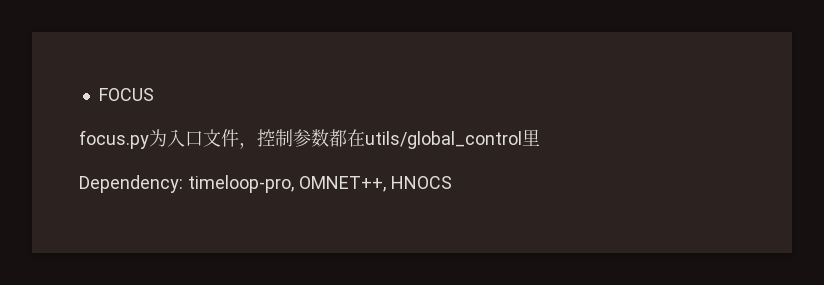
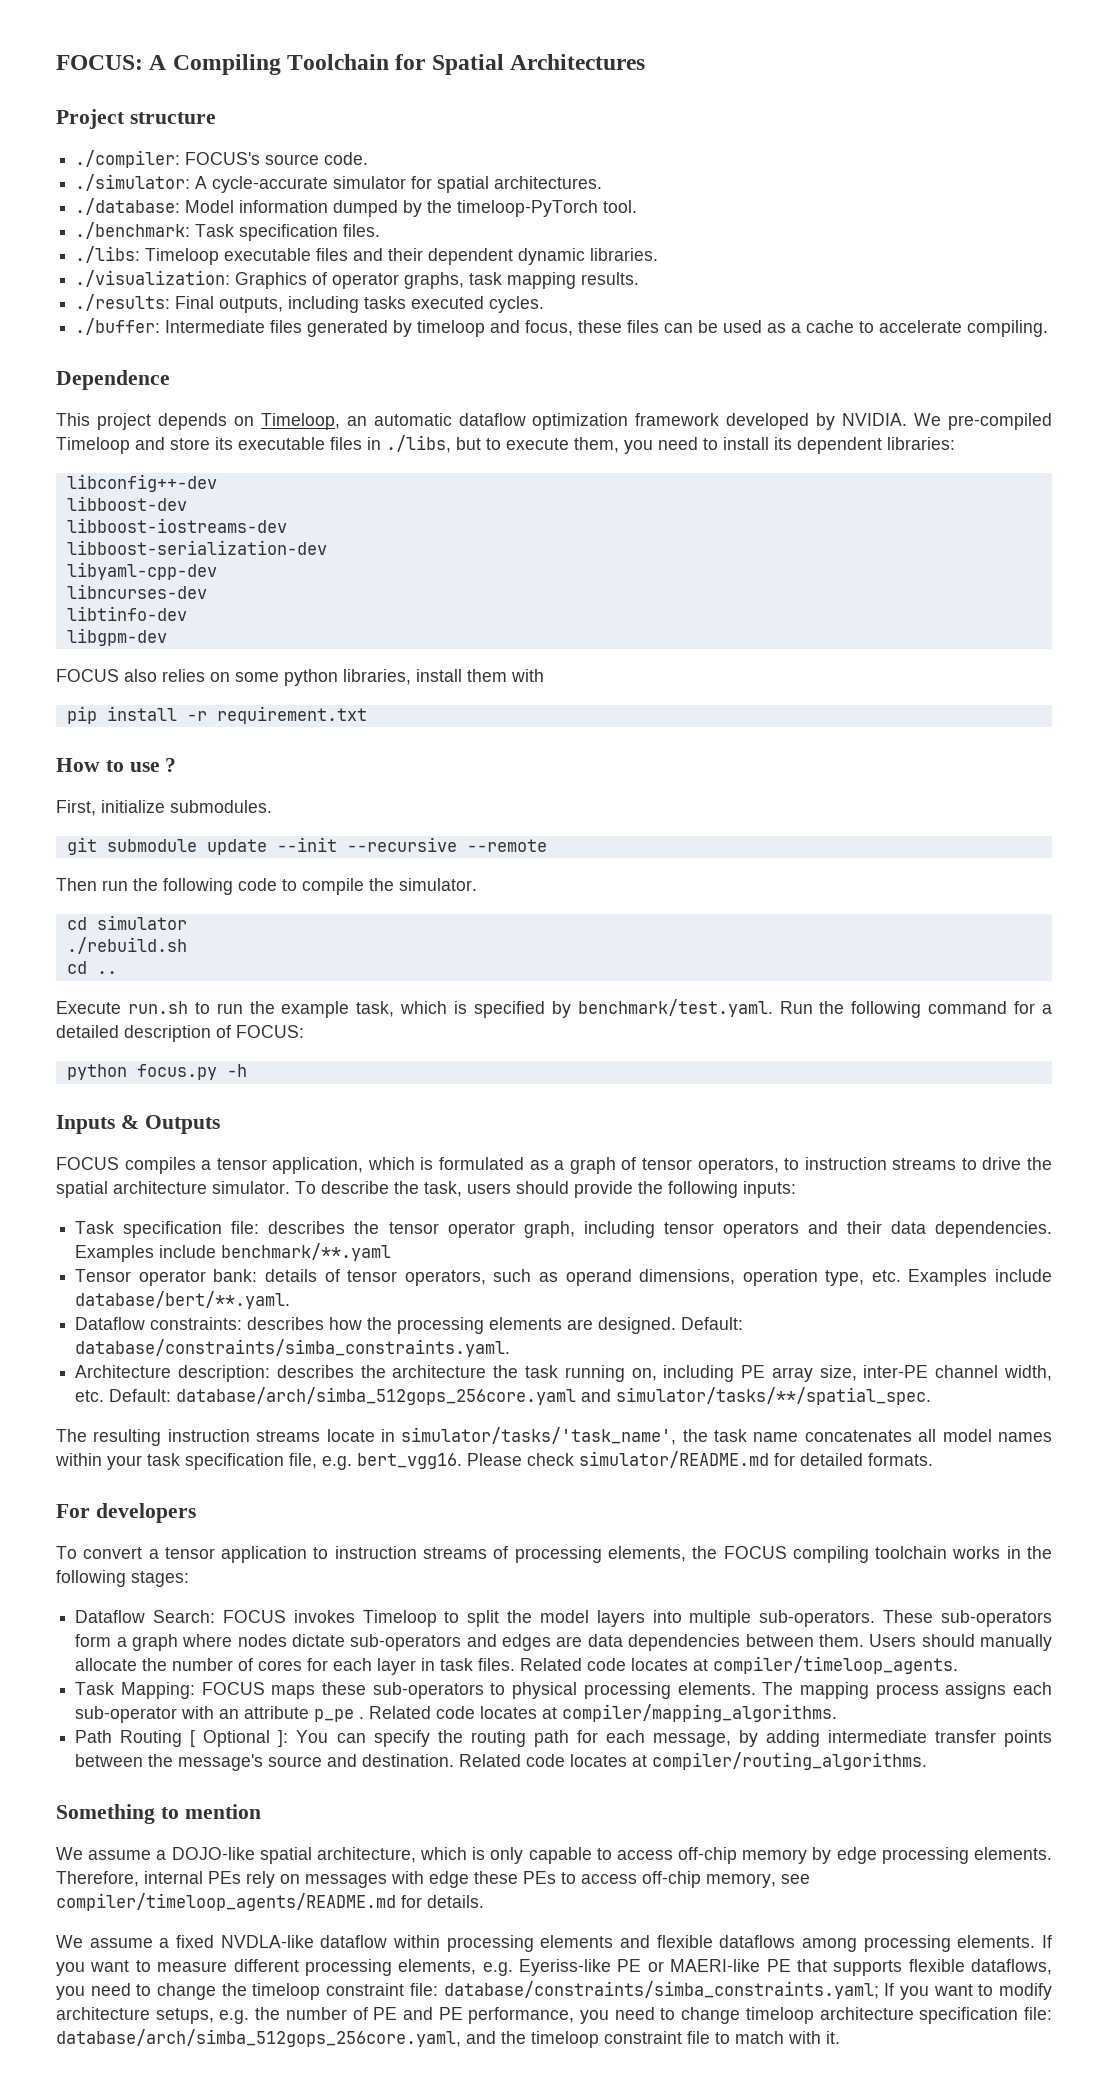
[98,88,154,101] [79,129,540,149] [79,175,452,193] FOCUS // focus.py为入口文件，控制参数都在utils/global_control里 // Dependency: timeloop-pro, OMNET++, HNOCS -> [56,54,646,75] [56,109,216,129] [75,150,369,168] [75,174,603,193] [75,198,638,217] [75,222,381,241] [75,246,659,265] [75,270,640,289] [75,294,545,313] [75,318,1049,337] [56,370,170,390] [56,413,1052,430] [56,435,955,454] [66,474,217,492] [66,496,187,511] [66,518,287,533] [66,540,327,555] [66,562,217,580] [66,584,207,599] [66,606,187,621] [66,628,167,646] [56,669,544,686] [66,706,367,724] [56,758,177,772] [56,800,272,816] [66,837,547,855] [56,878,477,895] [66,915,187,930] [66,937,187,954] [66,961,117,974] [56,999,1052,1018] [56,1025,304,1042] [66,1064,247,1080] [56,1115,220,1134] [56,1157,1052,1174] [56,1181,796,1198] [75,1221,1052,1238] [75,1243,392,1262] [75,1269,1052,1286] [75,1291,291,1309] [75,1317,744,1334] [75,1339,511,1357] [75,1365,1052,1382] [75,1387,932,1405] [56,1427,1052,1446] [55,1451,933,1470] [56,1503,196,1523] [56,1546,1052,1563] [56,1570,189,1587] [75,1610,1052,1627] [75,1634,1052,1651] [75,1656,959,1675] [75,1682,1052,1699] [75,1704,838,1723] [75,1730,1052,1747] [75,1752,928,1771] [56,1804,261,1824] [56,1847,1052,1864] [56,1871,810,1888] [56,1893,484,1911] [56,1935,1052,1952] [56,1959,1052,1976] [56,1981,1052,2000] [56,2007,1053,2024] [56,2029,840,2048] FOCUS: A Compiling Toolchain for Spatial Architectures // Project structure // ./compiler: FOCUS's source code. // ./simulator: A cycle-accurate simulator for spatial architectures. // ./database: Model information dumped by the timeloop-PyTorch tool. // ./benchmark: Task specification files. // ./libs: Timeloop executable files and their dependent dynamic libraries. // ./visualization: Graphics of operator graphs, task mapping results. // ./results: Final outputs, including tasks executed cycles. // ./buffer: Intermediate files generated by timeloop and focus, these files can be used as a cache to accelerate compiling. // Dependence // This project depends on Timeloop, an automatic dataflow optimization framework developed by NVIDIA. We pre-compiled Timeloop and store its executable files in ./libs, but to execute them, you need to install its dependent libraries: // libconfig++-dev // libboost-dev // libboost-iostreams-dev // libboost-serialization-dev // libyaml-cpp-dev // libncurses-dev // libtinfo-dev // libgpm-dev // FOCUS also relies on some python libraries, install them with // pip install -r requirement.txt // How to use ? // First, initialize submodules. // git submodule update --init --recursive --remote // Then run the following code to compile the simulator. // cd simulator // ./rebuild.sh // cd .. // Execute run.sh to run the example task, which is specified by benchmark/test.yaml. Run the following command for a detailed description of FOCUS: // python focus.py -h // Inputs & Outputs // FOCUS compiles a tensor application, which is formulated as a graph of tensor operators, to instruction streams to drive the spatial architecture simulator. To describe the task, users should provide the following inputs: // Task specification file: describes the tensor operator graph, including tensor operators and their data dependencies. Examples include benchmark/**.yaml // Tensor operator bank: details of tensor operators, such as operand dimensions, operation type, etc. Examples include database/bert/**.yaml. // Dataflow constraints: describes how the processing elements are designed. Default: database/constraints/simba_constraints.yaml. // Architecture description: describes the architecture the task running on, including PE array size, inter-PE channel width, etc. Default: database/arch/simba_512gops_256core.yaml and simulator/tasks/**/spatial_spec. // The resulting instruction streams locate in simulator/tasks/'task_name', the task name concatenates all model names within your task specification file, e.g. bert_vgg16. Please check simulator/README.md for detailed formats. // For developers // To convert a tensor application to instruction streams of processing elements, the FOCUS compiling toolchain works in the following stages: // Dataflow Search: FOCUS invokes Timeloop to split the model layers into multiple sub-operators. These sub-operators form a graph where nodes dictate sub-operators and edges are data dependencies between them. Users should manually allocate the number of cores for each layer in task files. Related code locates at compiler/timeloop_agents. // Task Mapping: FOCUS maps these sub-operators to physical processing elements. The mapping process assigns each sub-operator with an attribute p_pe . Related code locates at compiler/mapping_algorithms. // Path Routing [ Optional ]: You can specify the routing path for each message, by adding intermediate transfer points between the message's source and destination. Related code locates at compiler/routing_algorithms. // Something to mention // We assume a DOJO-like spatial architecture, which is only capable to access off-chip memory by edge processing elements. Therefore, internal PEs rely on messages with edge these PEs to access off-chip memory, see compiler/timeloop_agents/README.md for details. // We assume a fixed NVDLA-like dataflow within processing elements and flexible dataflows among processing elements. If you want to measure different processing elements, e.g. Eyeriss-like PE or MAERI-like PE that supports flexible dataflows, you need to change the timeloop constraint file: database/constraints/simba_constraints.yaml; If you want to modify architecture setups, e.g. the number of PE and PE performance, you need to change timeloop architecture specification file: database/arch/simba_512gops_256core.yaml, and the timeloop constraint file to match with it.

